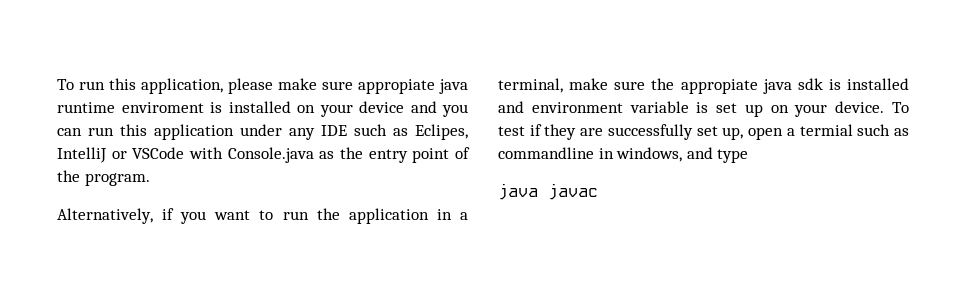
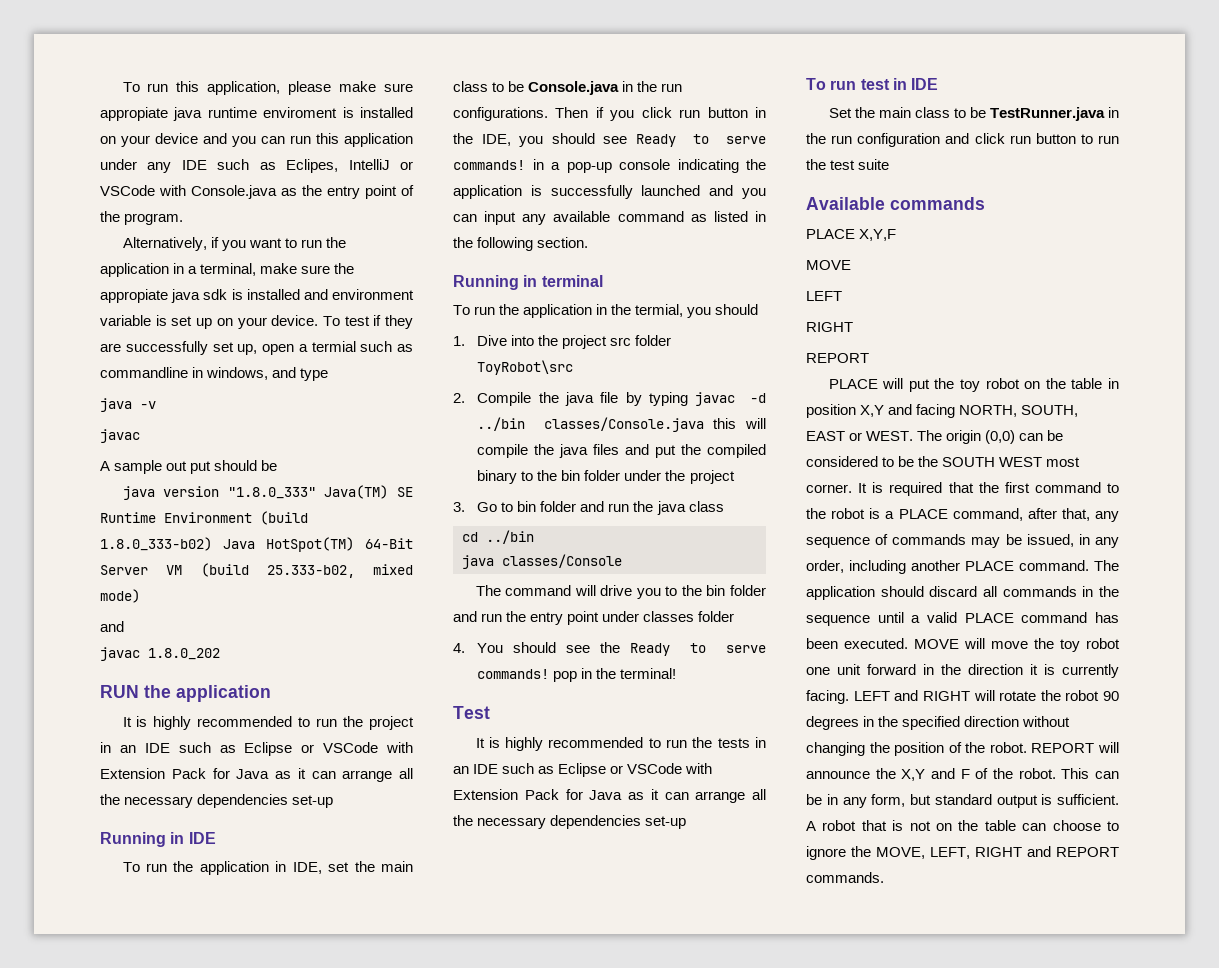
[548,183,598,200] javac -> [140,401,156,409] [100,429,140,443] [100,460,278,474] [122,485,413,500] [100,511,308,525] [100,537,413,552] [100,563,413,578] [100,589,140,603] [100,621,124,632] [100,647,220,661] [100,685,271,702] [122,716,414,730] [100,742,413,756] [100,768,413,782] [100,794,334,808] [100,832,216,847] [122,861,414,875] [453,81,683,95] [453,107,766,121] [453,133,766,147] [453,159,766,173] [453,185,766,199] [453,211,766,225] [453,237,589,251] [453,275,603,290] [453,304,759,318] [453,335,672,349] [477,360,574,375] [453,392,766,406] [477,417,766,432] [477,444,766,458] [477,470,735,484] [453,501,724,515] [462,530,534,544] [462,554,622,569] [475,585,766,599] [453,611,735,625] [453,642,766,656] [477,668,677,682] [453,706,490,719] [475,737,766,751] [453,763,713,777] [453,789,766,803] [453,815,687,829] [806,78,939,90] [828,107,1119,121] [806,133,1119,147] [806,159,890,170] [806,197,985,210] [806,229,897,241] [806,260,851,270] [806,291,842,301] [806,322,853,332] [806,353,869,363] [828,378,1119,392] [806,404,1079,418] [806,430,1064,444] [806,456,1081,467] [806,482,1119,496] [806,508,1119,522] [806,534,1119,548] [806,560,1119,574] [806,586,1119,600] [806,612,1119,626] [806,638,1120,652] [806,664,1119,678] [806,690,1119,704] [806,716,1071,730] [806,742,1119,756] [806,768,1119,781] [806,794,1119,808] [806,820,1119,831] [806,846,1119,860] [806,872,884,883] -v // javac // A sample out put should be // java version "1.8.0_333" Java(TM) SE Runtime Environment (build 1.8.0_333-b02) Java HotSpot(TM) 64-Bit Server VM (build 25.333-b02, mixed mode) // and // javac 1.8.0_202 // RUN the application // It is highly recommended to run the project in an IDE such as Eclipse or VSCode with Extension Pack for Java as it can arrange all the necessary dependencies set-up // Running in IDE // To run the application in IDE, set the main class to be Console.java in the run configurations. Then if you click run button in the IDE, you should see Ready to serve commands! in a pop-up console indicating the application is successfully launched and you can input any available command as listed in the following section. // Running in terminal // To run the application in the termial, you should // 1. Dive into the project src folder ToyRobot\src // 2. Compile the java file by typing javac -d ../bin classes/Console.java this will compile the java files and put the compiled binary to the bin folder under the project // 3. Go to bin folder and run the java class // cd ../bin // java classes/Console // The command will drive you to the bin folder and run the entry point under classes folder // 4. You should see the Ready to serve commands! pop in the terminal! // Test // It is highly recommended to run the tests in an IDE such as Eclipse or VSCode with Extension Pack for Java as it can arrange all the necessary dependencies set-up // To run test in IDE // Set the main class to be TestRunner.java in the run configuration and click run button to run the test suite // Available commands // PLACE X,Y,F // MOVE // LEFT // RIGHT // REPORT // PLACE will put the toy robot on the table in position X,Y and facing NORTH, SOUTH, EAST or WEST. The origin (0,0) can be considered to be the SOUTH WEST most corner. It is required that the first command to the robot is a PLACE command, after that, any sequence of commands may be issued, in any order, including another PLACE command. The application should discard all commands in the sequence until a valid PLACE command has been executed. MOVE will move the toy robot one unit forward in the direction it is currently facing. LEFT and RIGHT will rotate the robot 90 degrees in the specified direction without changing the position of the robot. REPORT will announce the X,Y and F of the robot. This can be in any form, but standard output is sufficient. A robot that is not on the table can choose to ignore the MOVE, LEFT, RIGHT and REPORT commands.

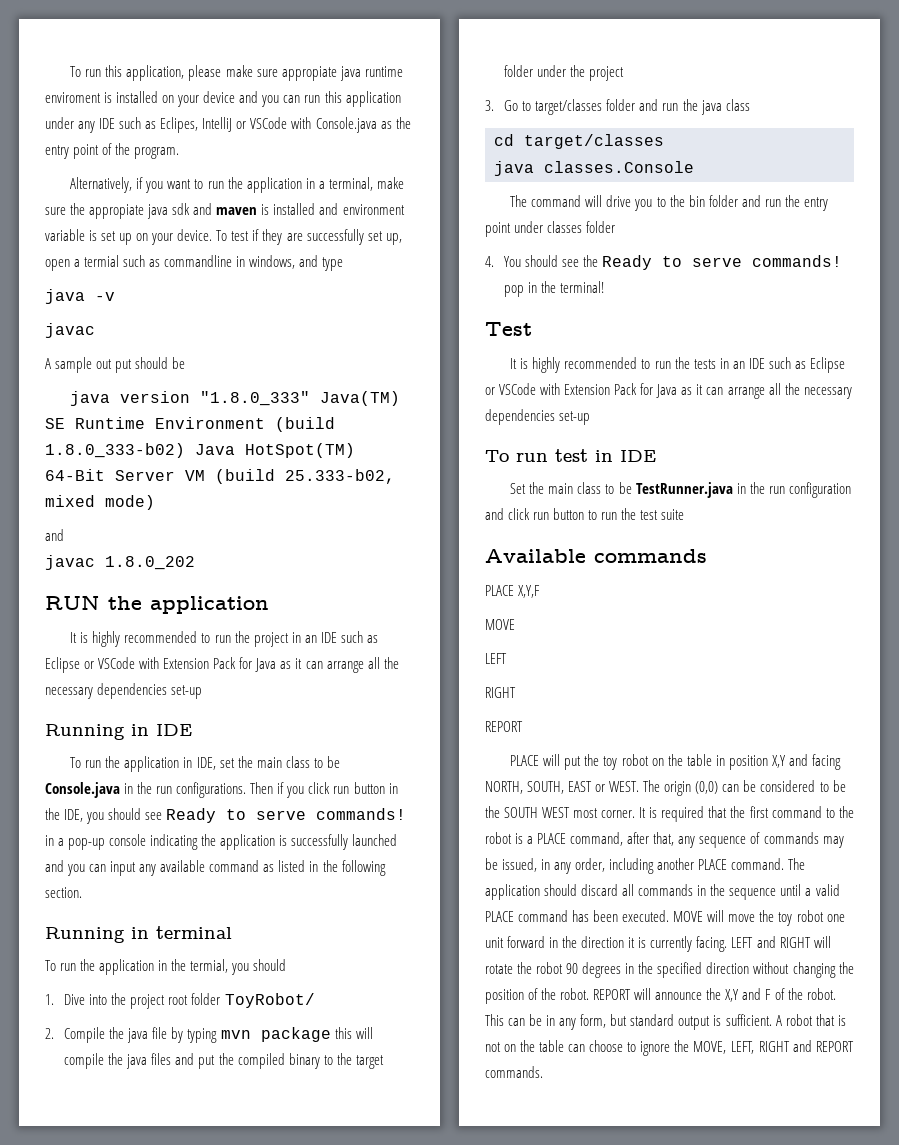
(228, 294) none -> [193,203,258,215] and maven
[610,335,672,346] [477,360,574,375] src folder ToyRobot\src -> [168,993,315,1008] root folder ToyRobot/
[695,392,766,406] [477,417,704,432] javac -d ../bin classes/Console.java -> [220,1027,331,1042] mvn package
[561,470,581,481] bin -> [355,1055,384,1069] target
[517,501,537,512] bin -> [535,99,603,115] target/classes
[486,530,534,544] [462,554,622,569] ../bin // java classes/Console -> [524,134,664,149] [494,161,694,176] target/classes // java classes.Console

